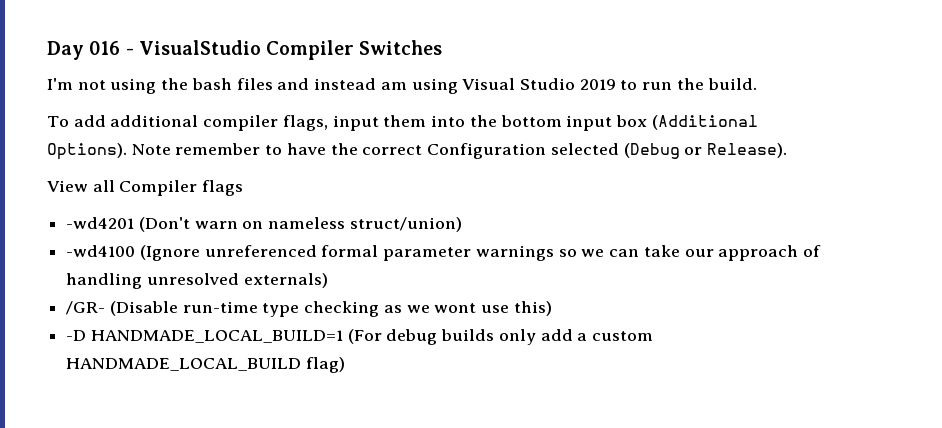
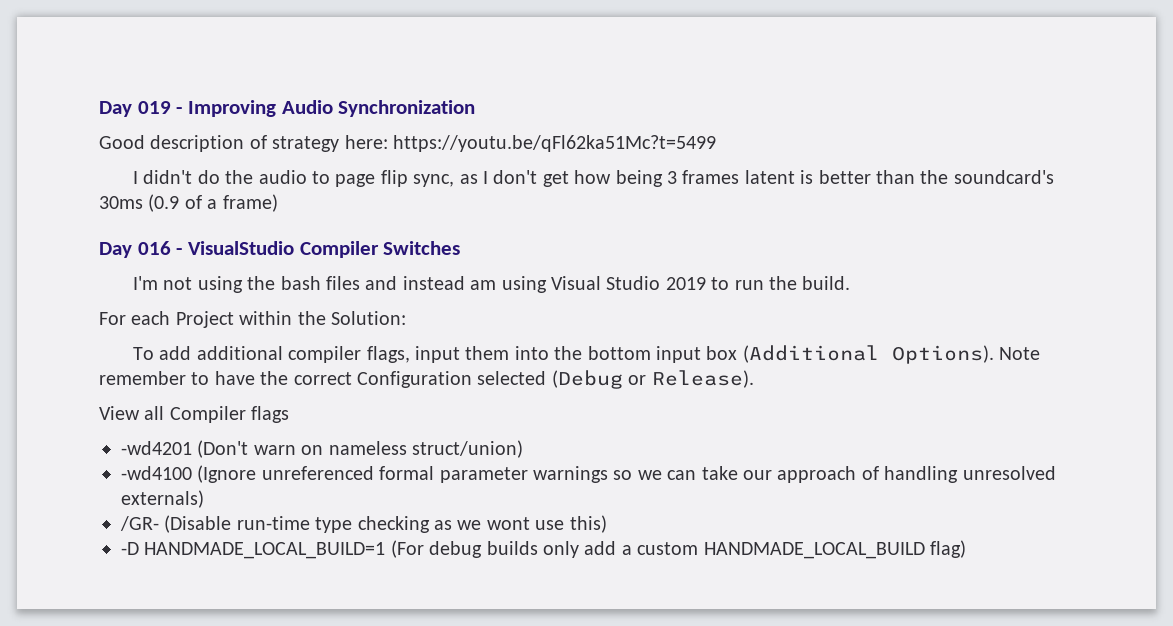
[47,41,84,60] Day -> [99,100,476,117] [99,135,716,152] [132,170,1054,187] [99,194,278,212] [99,242,132,258] Day 019 - Improving Audio Synchronization // Good description of strategy here: https://youtu.be/qFl62ka51Mc?t=5499 // I didn't do the audio to page flip sync, as I don't get how being 3 frames latent is better than the soundcard's 30ms (0.9 of a frame) // Day
(757, 84) none -> [99,311,406,328] // For each Project within the Solution:

